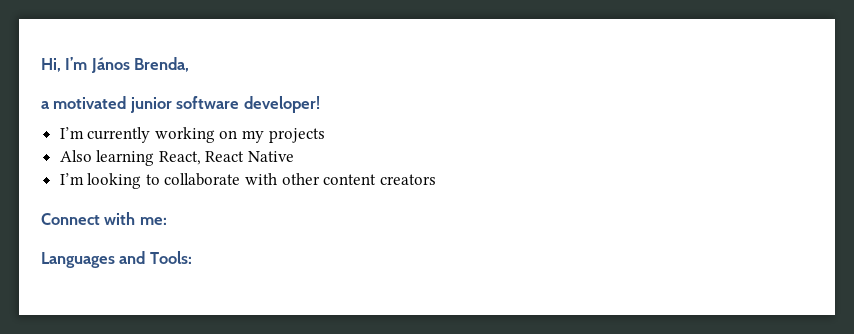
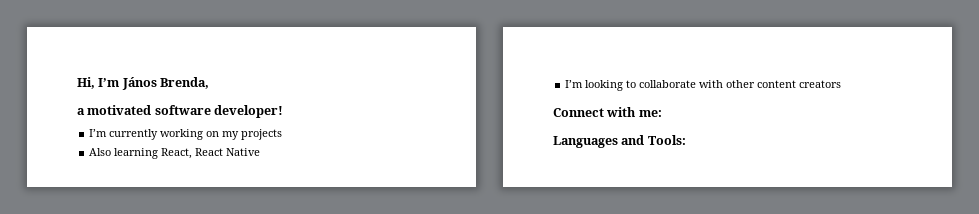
[129,97,172,113] junior -> (152, 110) none

